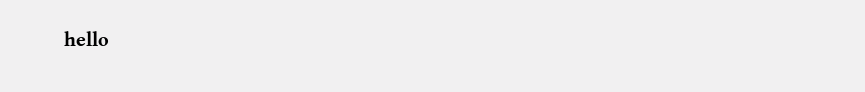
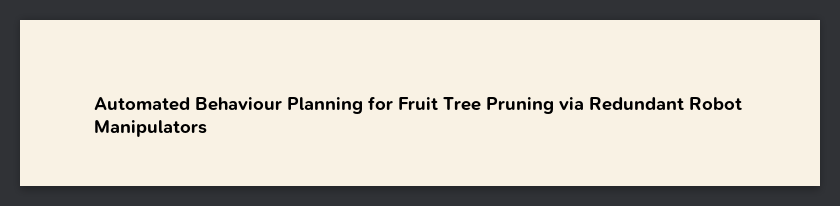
[64,31,109,46] hello -> [94,96,742,114] [94,120,207,137] Automated Behaviour Planning for Fruit Tree Pruning via Redundant Robot Manipulators

